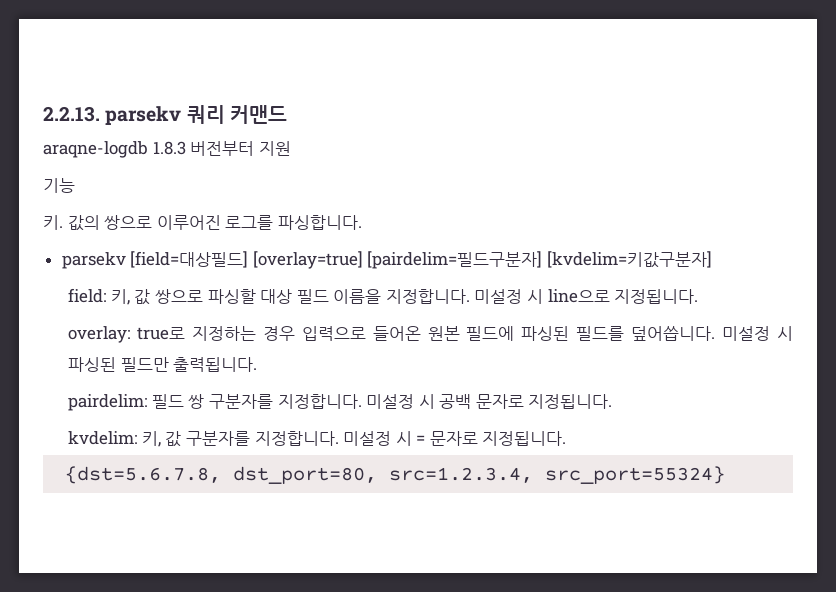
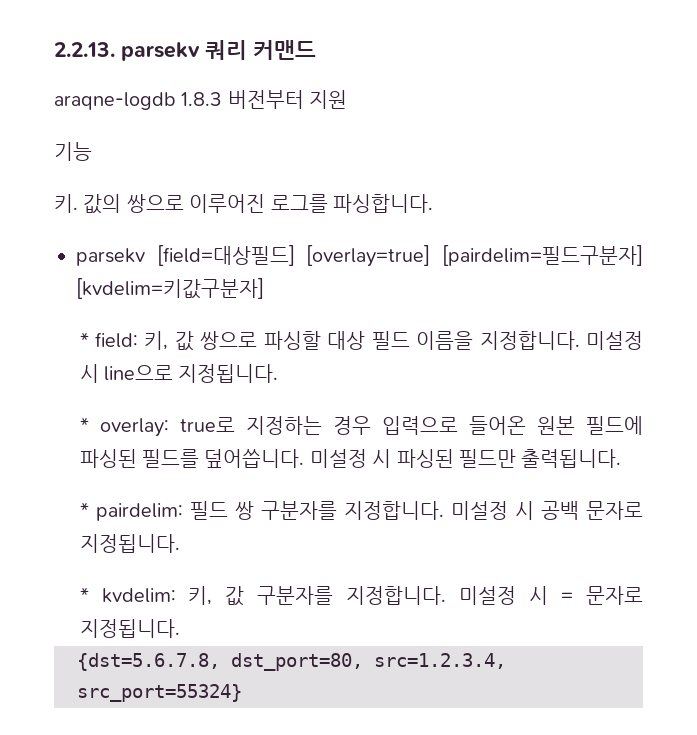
(713, 259) none -> [79,332,89,347] *
(699, 296) none -> [79,417,89,432] *
(258, 364) none -> [79,502,89,517] *
(613, 401) none -> [79,587,89,602] *

